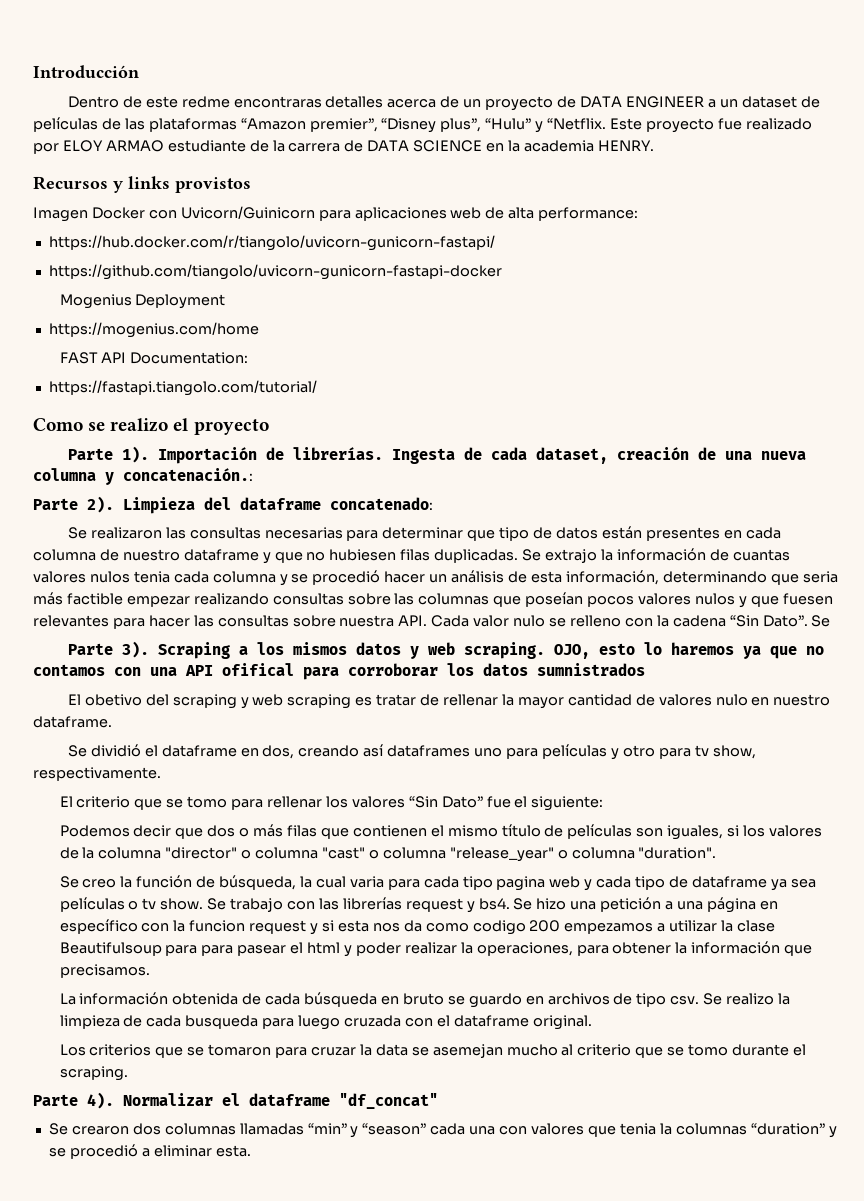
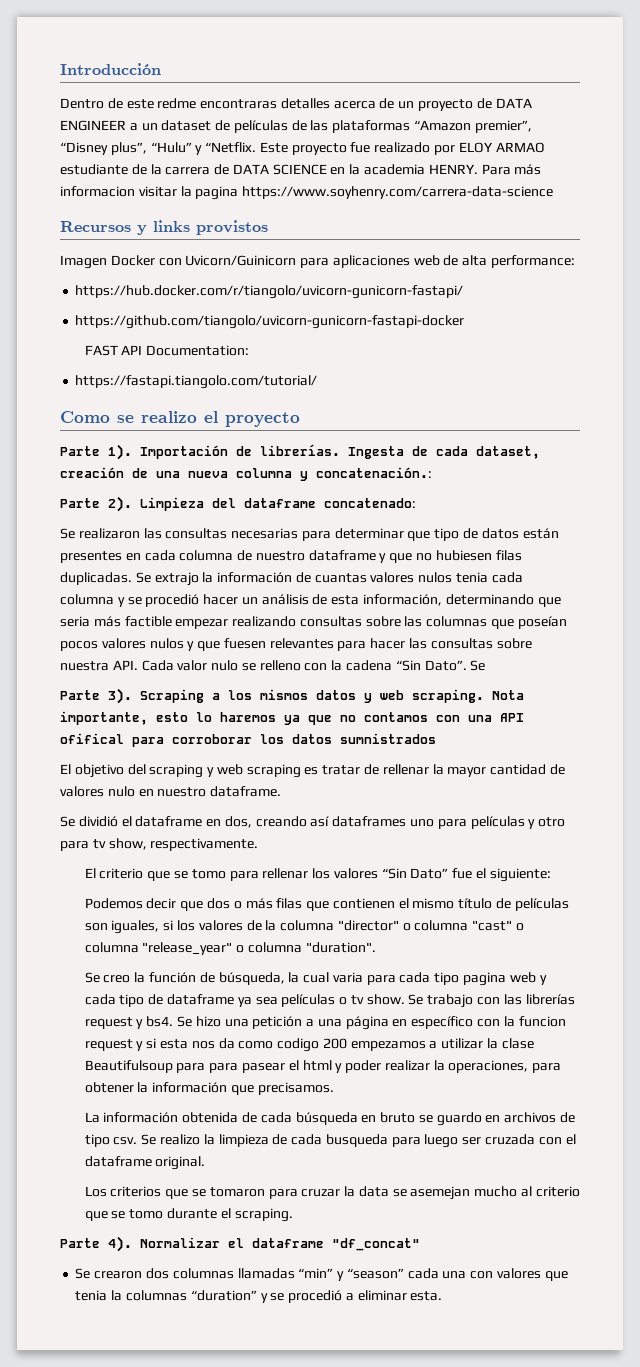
(654, 145) none -> [481,164,542,175] [60,186,554,200] Para más informacion visitar la pagina https://www.soyhenry.com/carrera-data-science
[59,294,226,309] [48,322,259,338] // Mogenius Deployment // https://mogenius.com/home -> (465, 322) none
[553,644,590,659] OJO, -> [492,690,524,700] [60,711,148,725] Nota importante,
[84,694,142,706] obetivo -> [74,764,124,778] objetivo
(341, 1022) none -> [462,1137,482,1145] ser

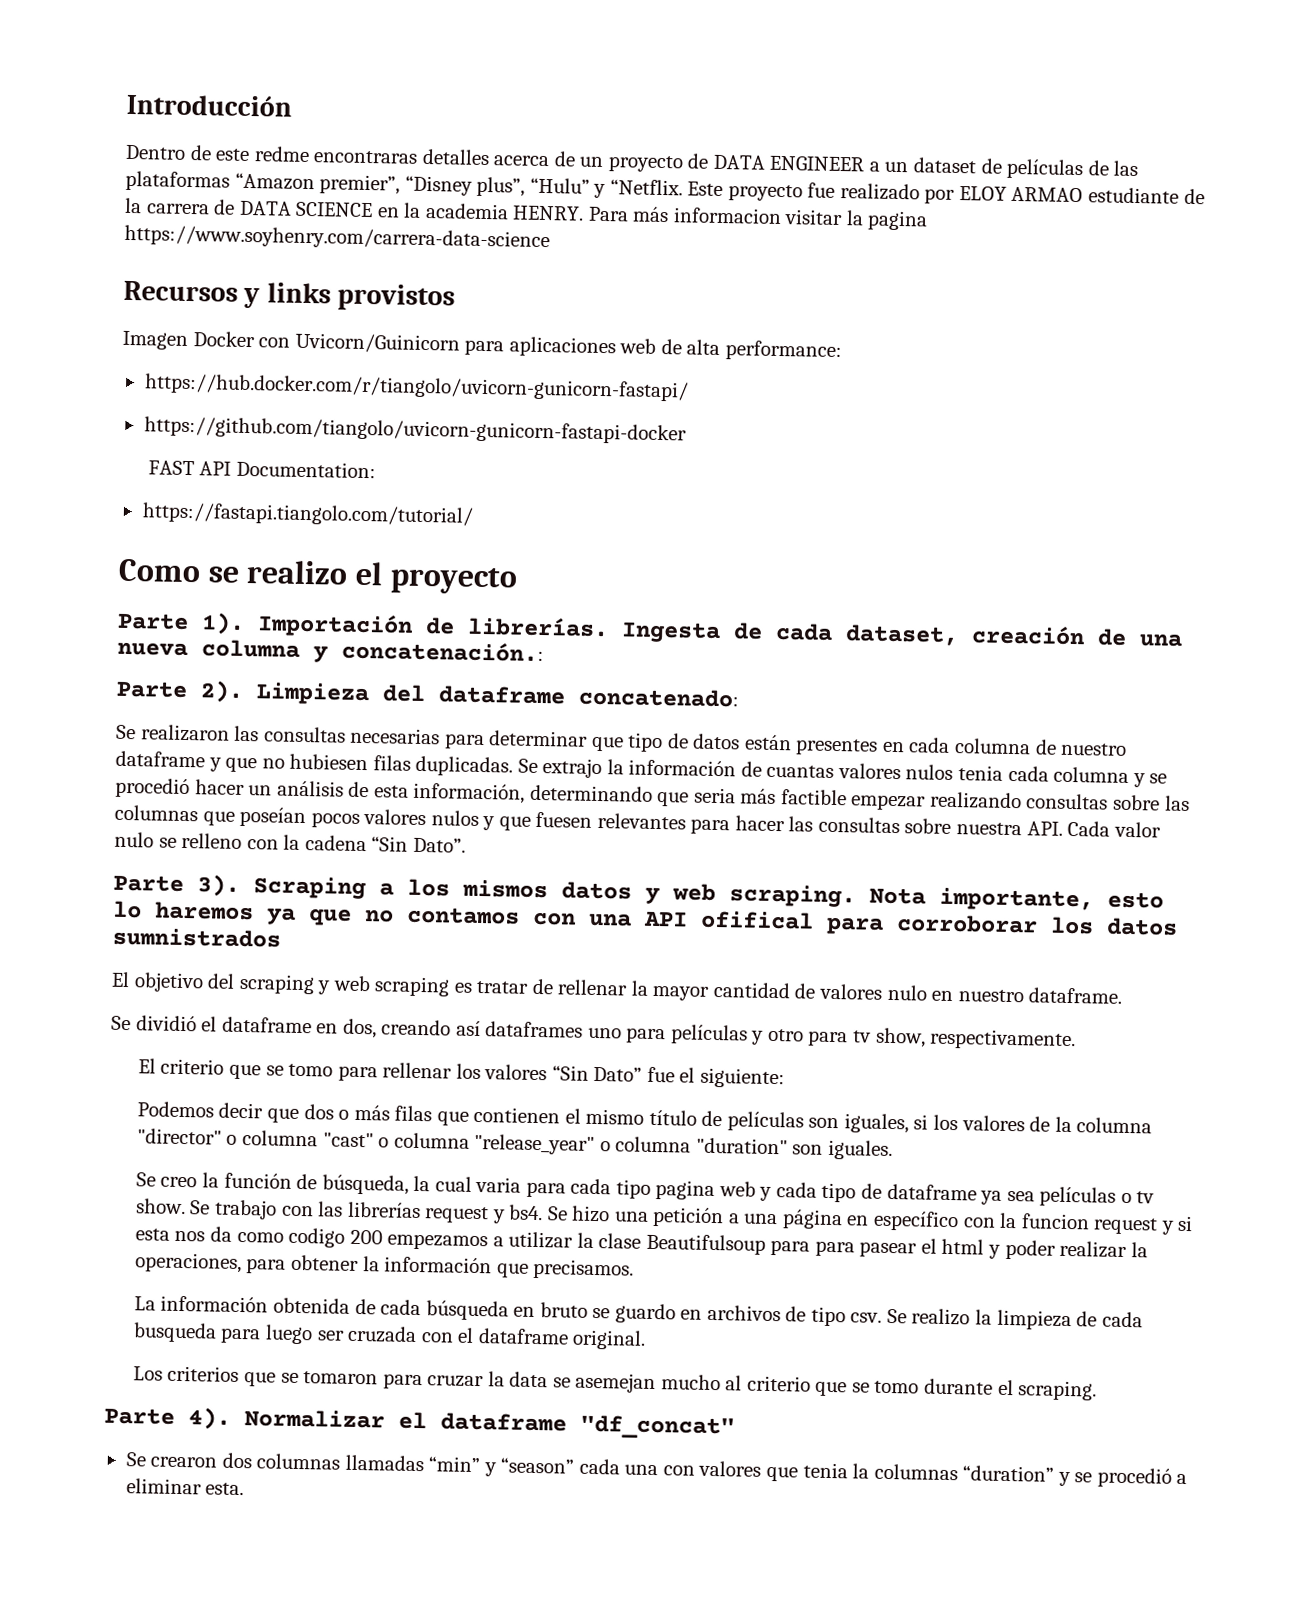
[470,660,486,671] Se -> (466, 845) none
[305,942,376,953] "duration". -> [695,1137,893,1161] "duration" son iguales.

